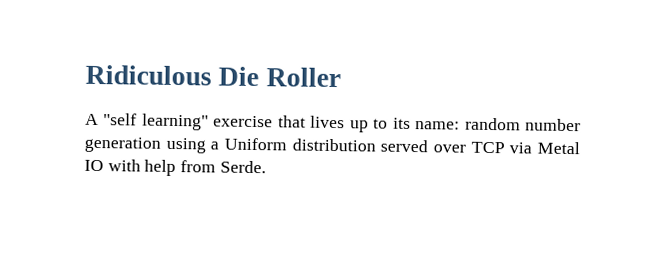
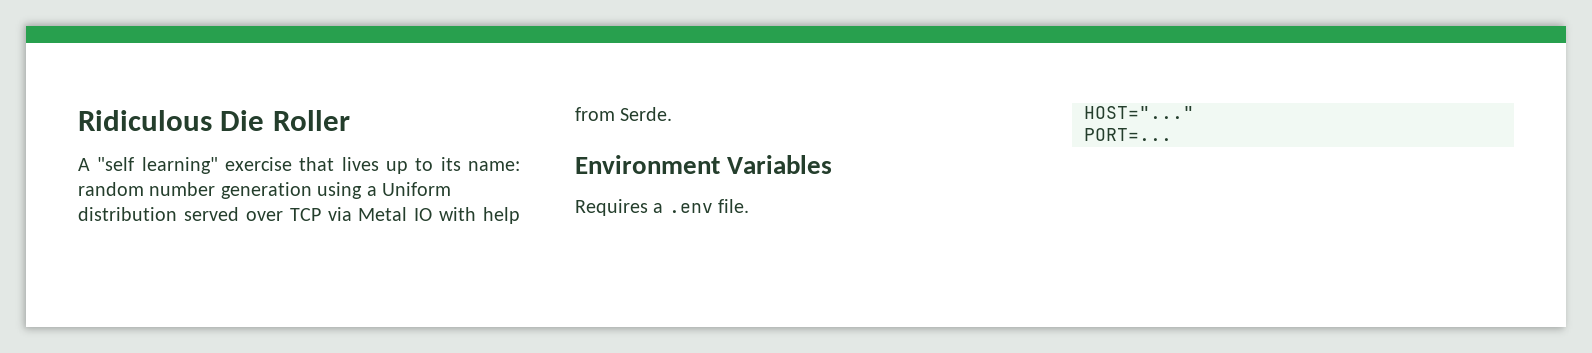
(266, 167) none -> [575,155,833,174] [575,199,750,216] [1084,106,1194,119] [1084,128,1172,141] // Environment Variables // Requires a .env file. // HOST="..." // PORT=...

